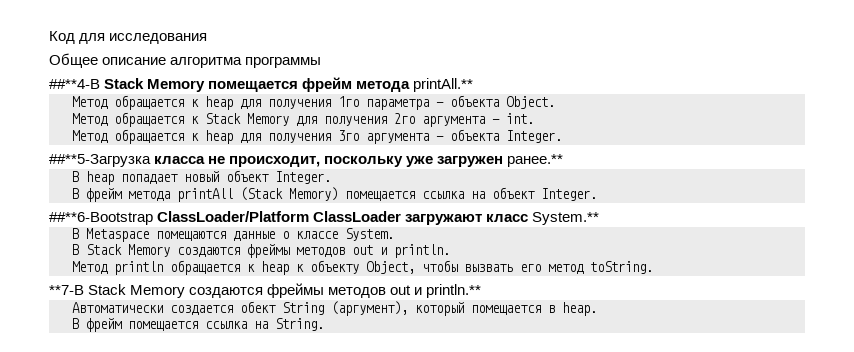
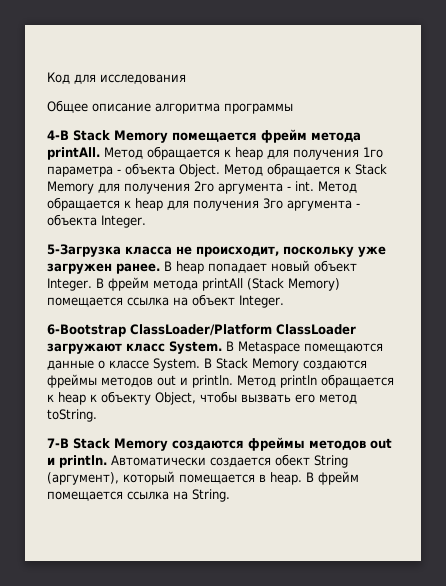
[49,79,100,89] ##**4-В -> [47,130,69,140] 4-В
[413,78,474,92] printAll.** // -> [47,147,100,160] printAll.
(555, 102) // -> (220, 170) none
(534, 118) // -> (314, 186) none
[49,154,151,167] ##**5-Загрузка -> [47,244,121,257] 5-Загрузка
[507,154,564,167] ранее.** // -> [116,263,160,274] ранее.
(331, 177) // -> (92, 284) none
[49,212,153,225] ##**6-Bootstrap -> [47,324,126,337] 6-Bootstrap
[532,212,600,225] System.** // -> [169,341,222,354] System.
(394, 234) // -> (200, 364) none
(450, 251) // -> (233, 381) none
[49,283,482,298] **7-В Stack Memory создаются фреймы методов out и println.** // -> [47,437,392,451] [47,455,107,468] 7-В Stack Memory создаются фреймы методов out и println.
(597, 309) // -> (302, 478) none

